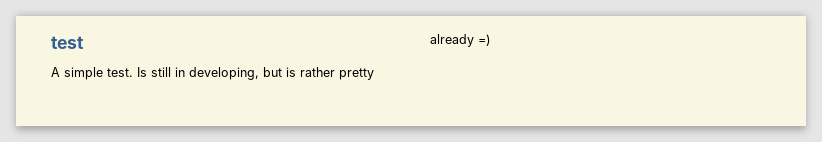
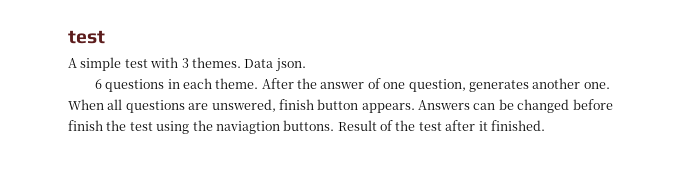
[107,67,374,80] [430,34,491,47] test. Is still in developing, but is rather pretty already =) -> [124,57,306,72] [94,78,610,92] [68,99,613,113] [68,120,545,134] test with 3 themes. Data json. // 6 questions in each theme. After the answer of one question, generates another one. When all questions are unswered, finish button appears. Answers can be changed before finish the test using the naviagtion buttons. Result of the test after it finished.

